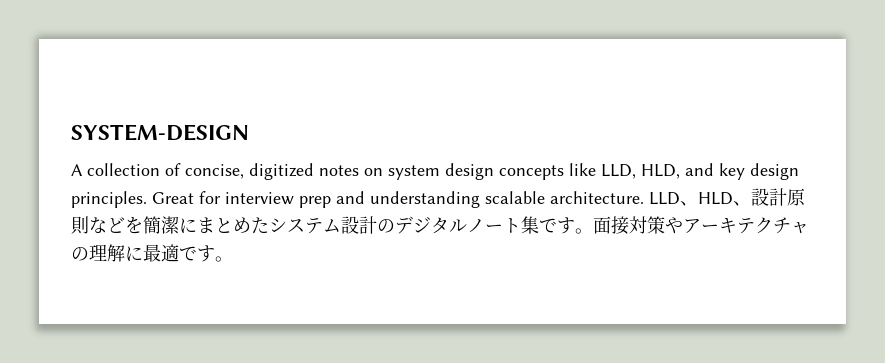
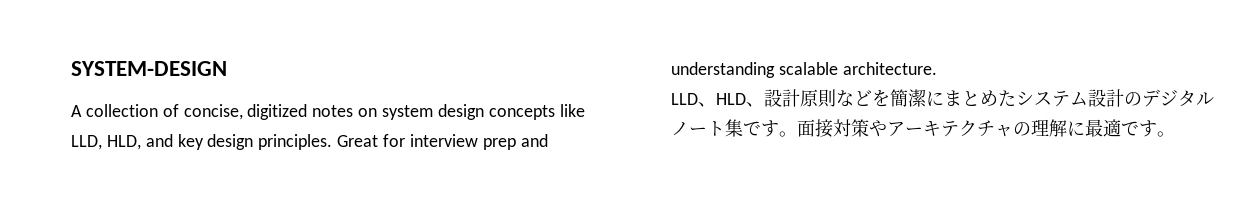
(644, 197) none -> (937, 68) //

